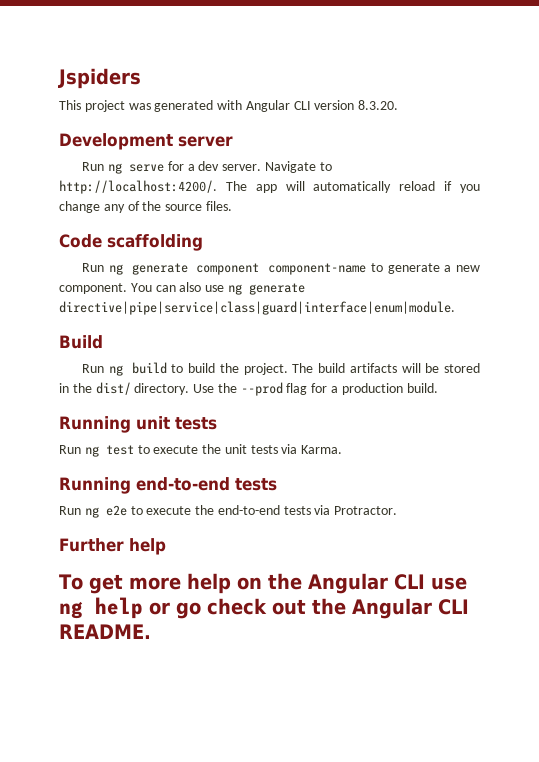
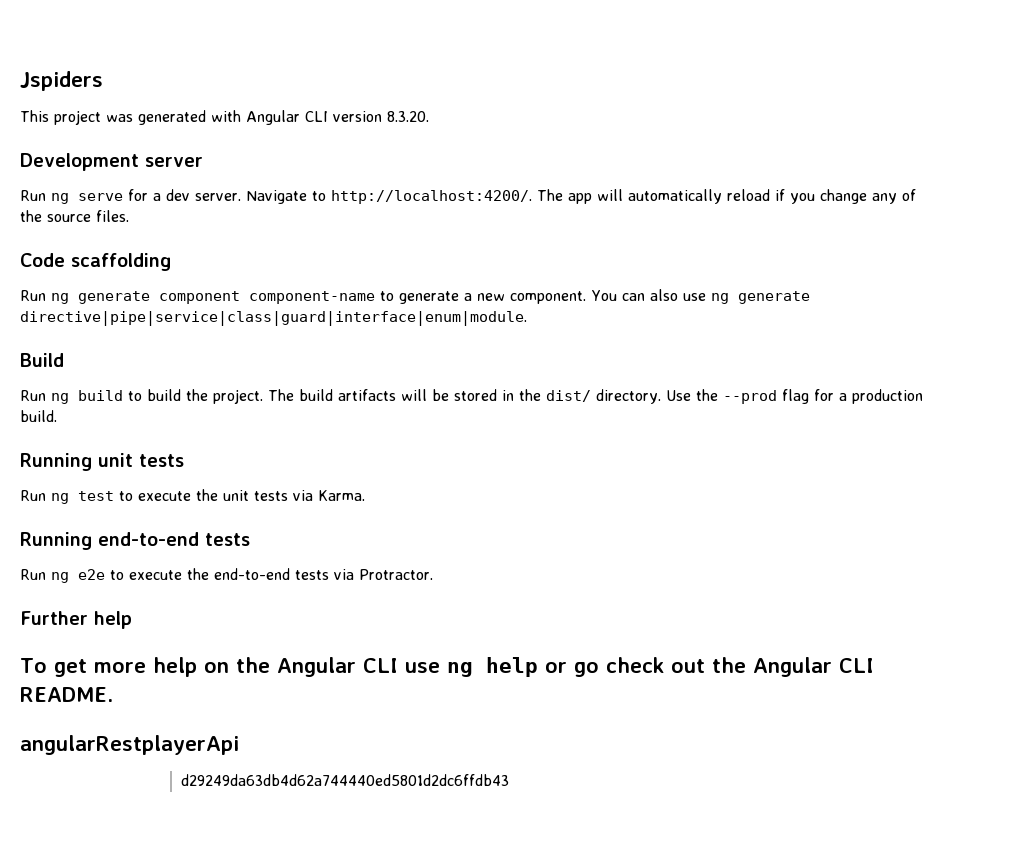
(151, 631) none -> [20,735,239,755] [180,774,509,786] // angularRestplayerApi // d29249da63db4d62a744440ed5801d2dc6ffdb43

